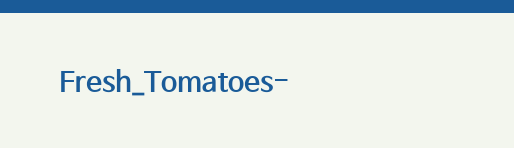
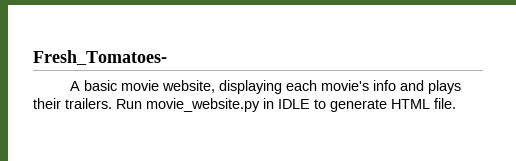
(289, 82) none -> [70,80,462,94] [33,98,456,112] // A basic movie website, displaying each movie's info and plays their trailers. Run movie_website.py in IDLE to generate HTML file.

